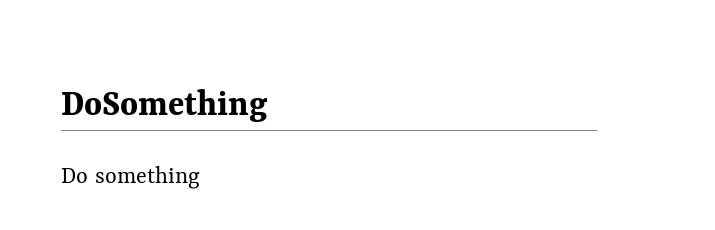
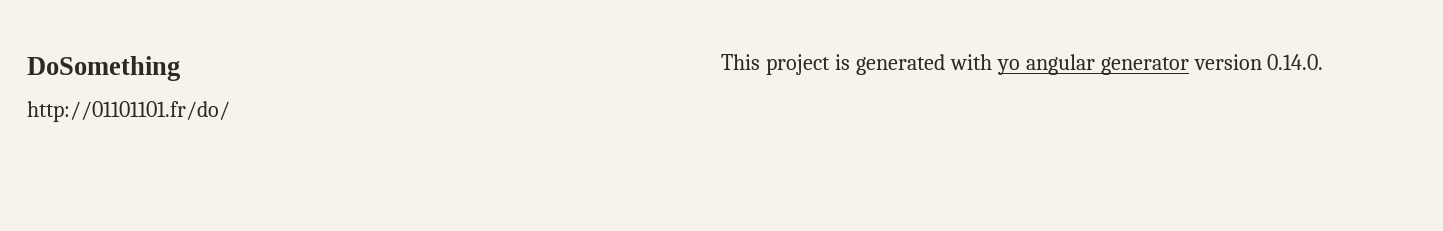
[61,166,200,189] Do something -> [27,101,230,122] [721,54,1324,75] http://01101101.fr/do/ // This project is generated with yo angular generator version 0.14.0.

